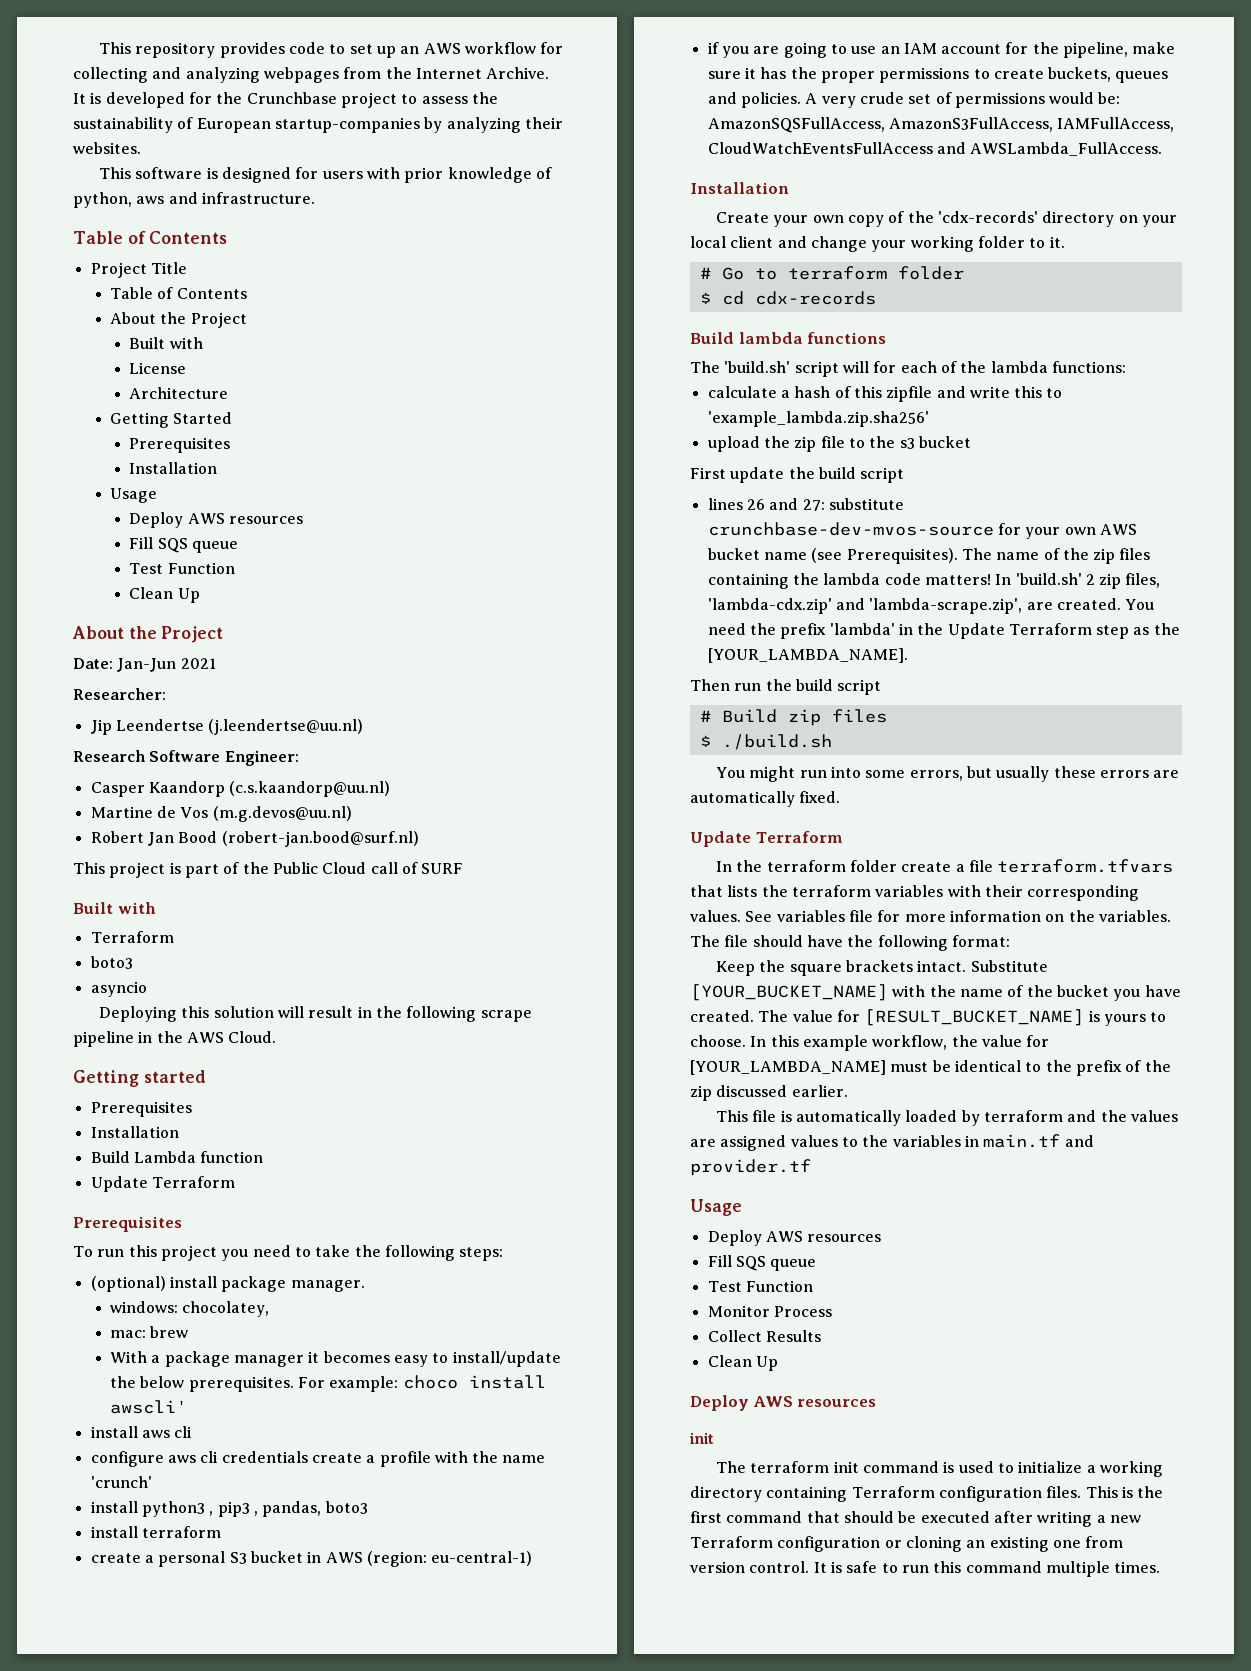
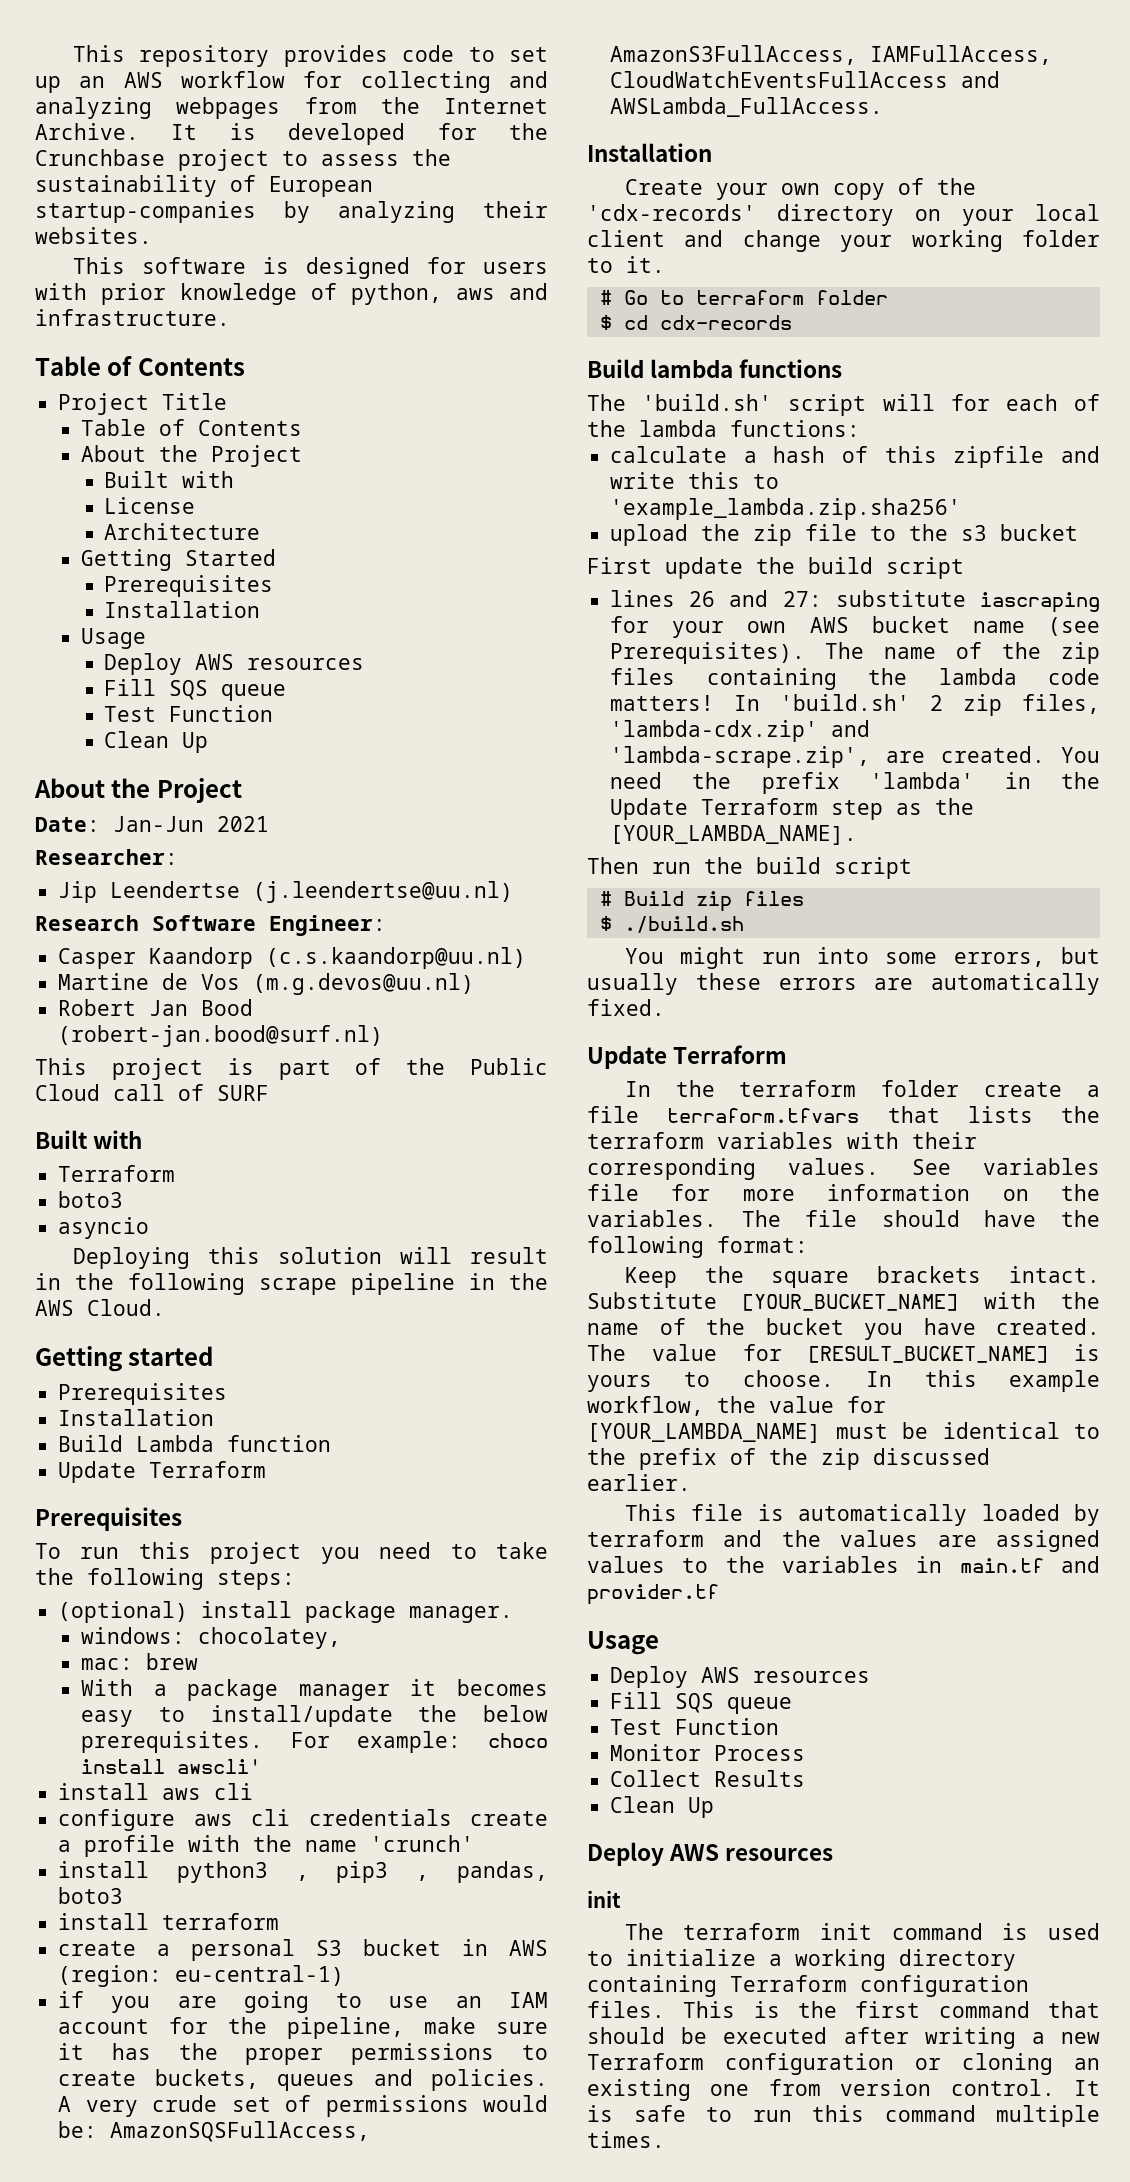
[707,522,994,536] crunchbase-dev-mvos-source -> [980,592,1100,613] iascraping

